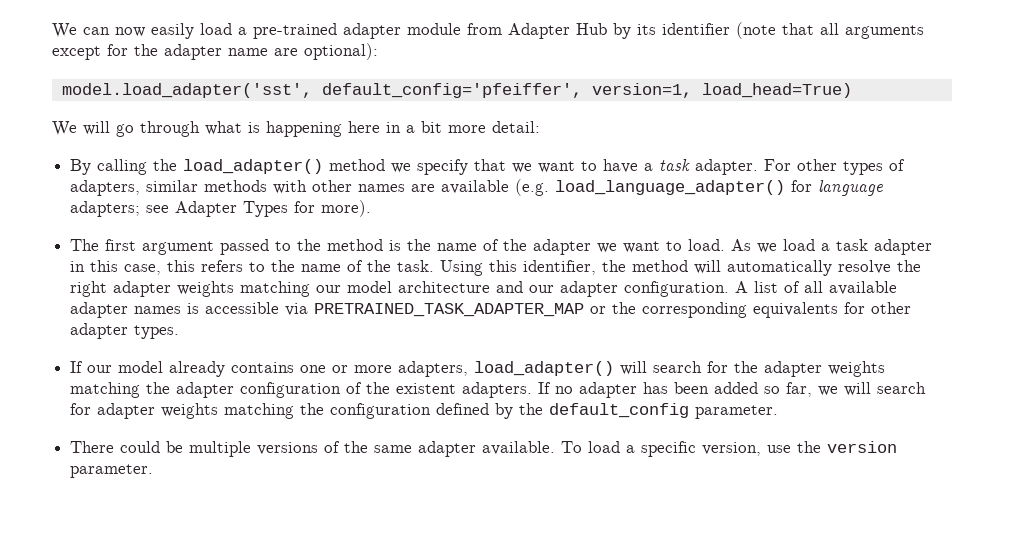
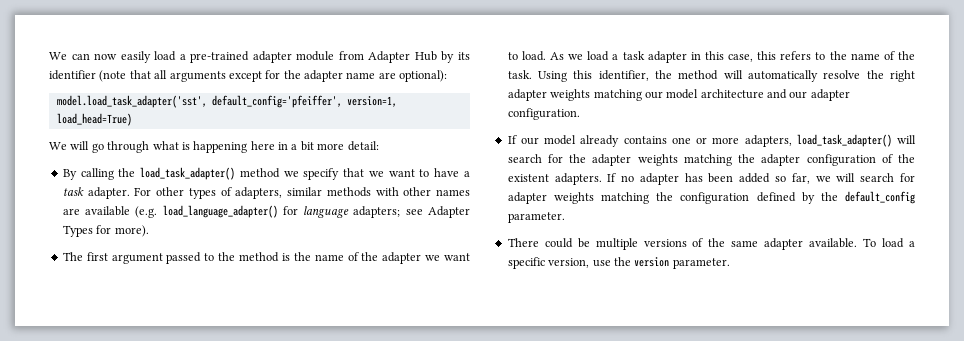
[61,83,312,98] model.load_adapter('sst', -> [56,95,207,108] model.load_task_adapter('sst',
[183,159,324,174] load_adapter() -> [140,167,236,180] load_task_adapter()
[735,281,898,295] [70,302,912,318] [70,323,180,339] A list of all available adapter names is accessible via PRETRAINED_TASK_ADAPTER_MAP or the corresponding equivalents for other adapter types. -> (580, 114) none
[474,361,615,376] load_adapter() -> [796,134,892,147] load_task_adapter()

